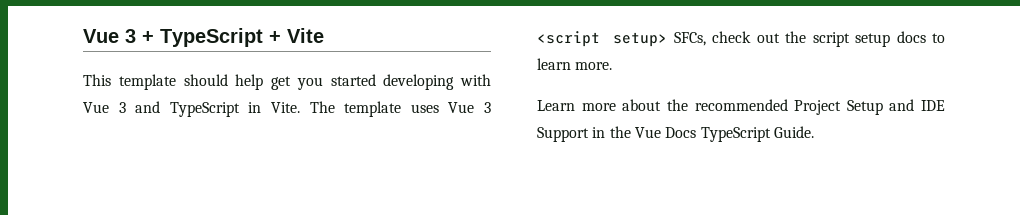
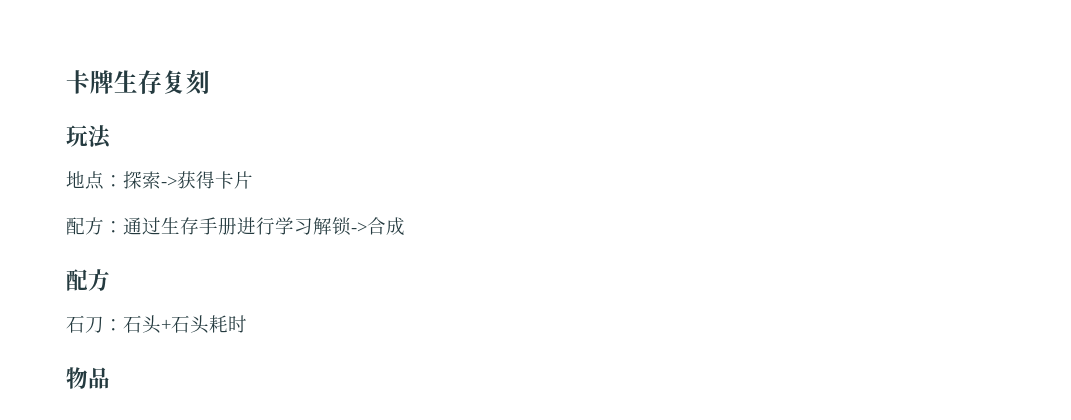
[83,28,324,47] [83,74,491,90] [83,101,492,117] [537,31,945,47] [537,58,613,70] [537,99,945,115] [537,126,814,142] Vue 3 + TypeScript + Vite // This template should help get you started developing with Vue 3 and TypeScript in Vite. The template uses Vue 3 <script setup> SFCs, check out the script setup docs to learn more. // Learn more about the recommended Project Setup and IDE Support in the Vue Docs TypeScript Guide. -> [66,70,210,95] [66,125,112,149] [66,171,253,190] [66,217,405,236] [66,269,110,291] [66,315,247,334] [66,367,110,389] 卡牌生存复刻 // 玩法 // 地点：探索->获得卡片 // 配方：通过生存手册进行学习解锁->合成 // 配方 // 石刀：石头+石头耗时 // 物品

